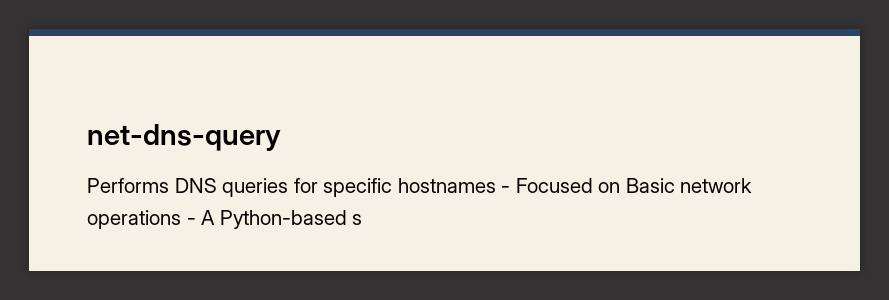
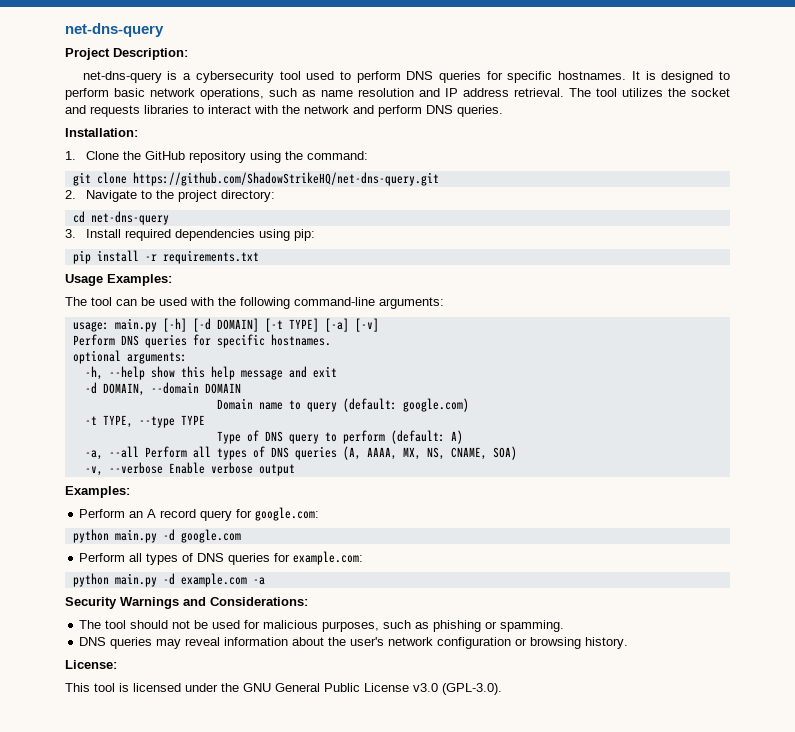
[87,124,281,151] [87,178,753,197] [87,210,363,229] net-dns-query // Performs DNS queries for specific hostnames - Focused on Basic network operations - A Python-based s -> [65,23,164,37] [65,48,188,60] [82,71,730,83] [65,88,730,100] [65,105,503,117] [65,128,138,137] [65,151,369,163] [72,172,439,186] [65,190,276,202] [72,211,169,225] [65,229,316,241] [72,250,259,264] [65,274,172,286] [65,297,444,309] [72,318,379,332] [72,334,331,348] [72,350,187,364] [84,366,337,380] [84,382,241,396] [216,398,469,412] [84,415,205,428] [216,430,463,444] [84,446,517,460] [84,462,295,476] [65,486,130,498] [79,507,320,521] [72,529,241,543] [79,551,364,565] [72,573,265,587] [65,597,308,609] [79,620,565,632] [79,637,629,649] [65,660,117,669] [65,683,502,695] net-dns-query // Project Description: // net-dns-query is a cybersecurity tool used to perform DNS queries for specific hostnames. It is designed to perform basic network operations, such as name resolution and IP address retrieval. The tool utilizes the socket and requests libraries to interact with the network and perform DNS queries. // Installation: // 1. Clone the GitHub repository using the command: // git clone https://github.com/ShadowStrikeHQ/net-dns-query.git // 2. Navigate to the project directory: // cd net-dns-query // 3. Install required dependencies using pip: // pip install -r requirements.txt // Usage Examples: // The tool can be used with the following command-line arguments: // usage: main.py [-h] [-d DOMAIN] [-t TYPE] [-a] [-v] // Perform DNS queries for specific hostnames. // optional arguments: // -h, --help show this help message and exit // -d DOMAIN, --domain DOMAIN // Domain name to query (default: google.com) // -t TYPE, --type TYPE // Type of DNS query to perform (default: A) // -a, --all Perform all types of DNS queries (A, AAAA, MX, NS, CNAME, SOA) // -v, --verbose Enable verbose output // Examples: // Perform an A record query for google.com: // python main.py -d google.com // Perform all types of DNS queries for example.com: // python main.py -d example.com -a // Security Warnings and Considerations: // The tool should not be used for malicious purposes, such as phishing or spamming. // DNS queries may reveal information about the user's network configuration or browsing history. // License: // This tool is licensed under the GNU General Public License v3.0 (GPL-3.0).

